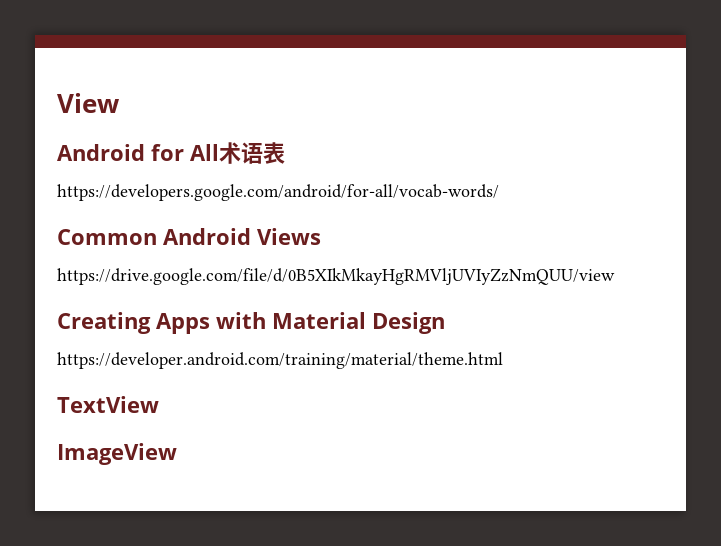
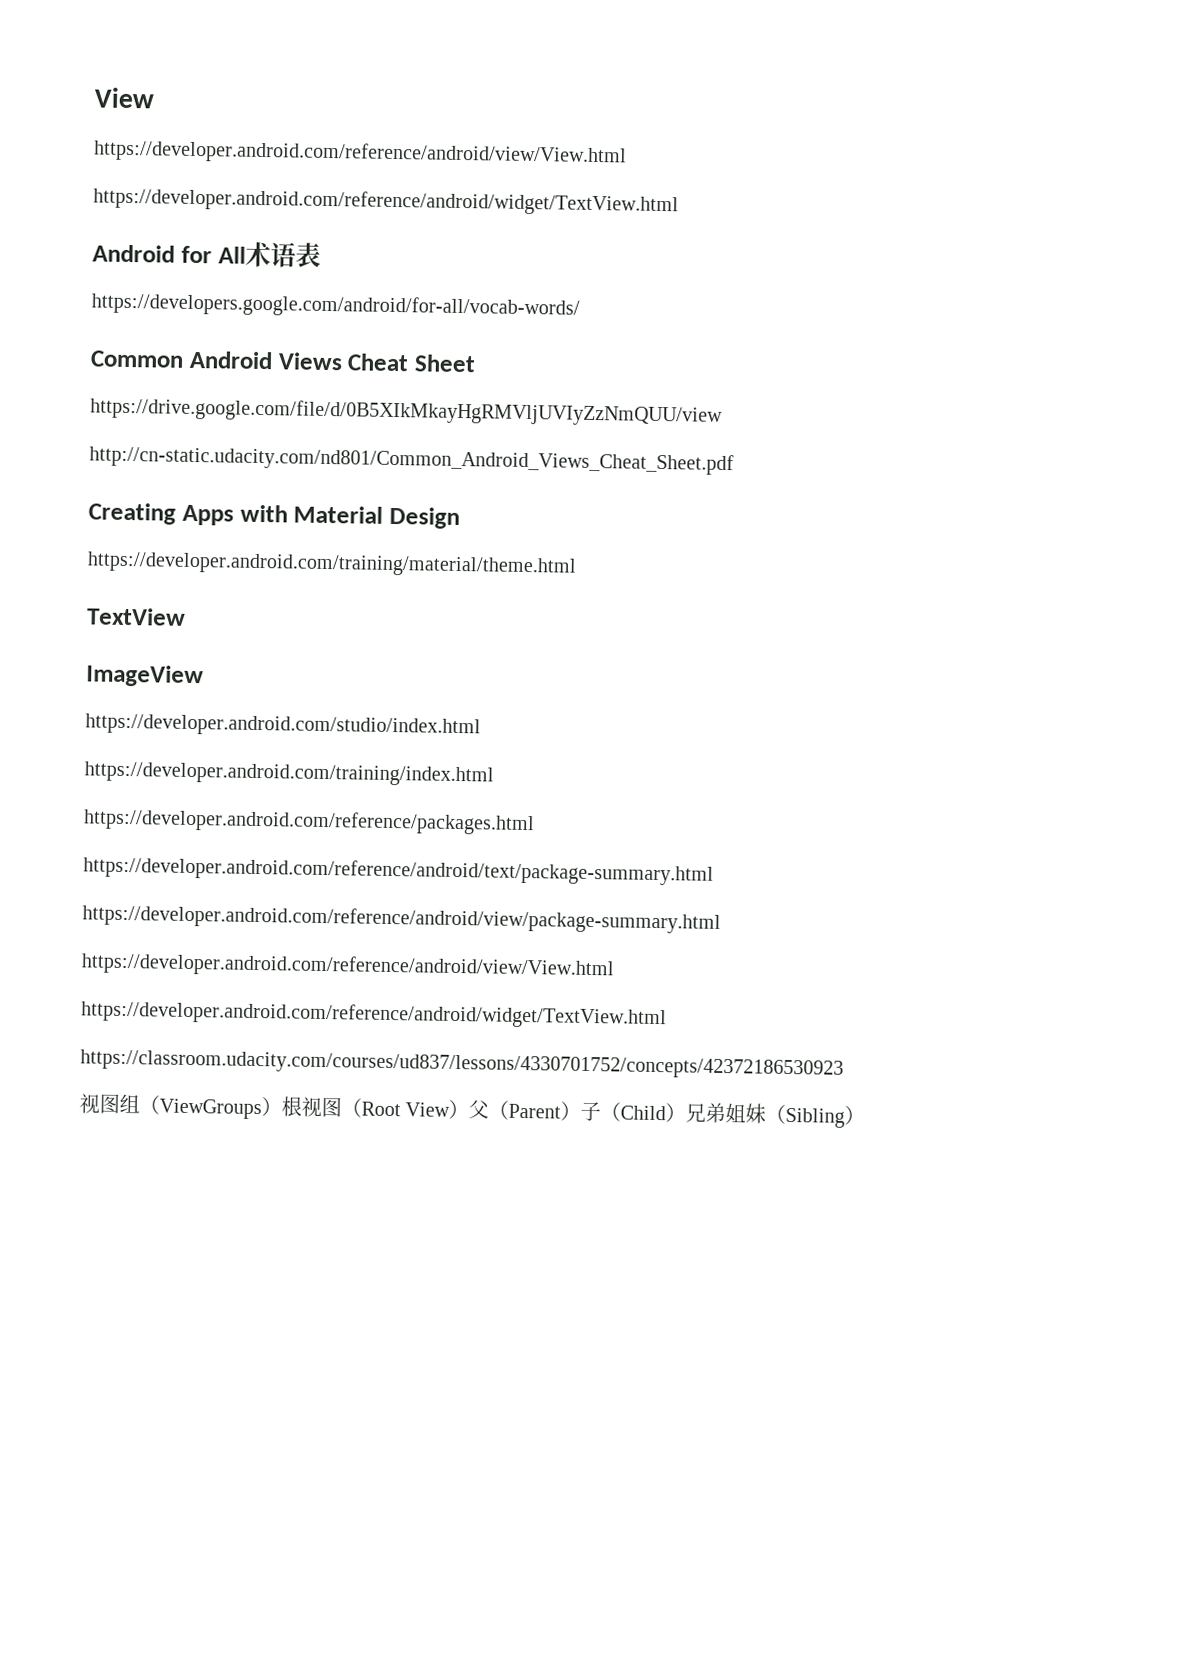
[57,93,119,113] View -> [94,87,155,109] [93,139,627,168] [93,187,679,217] View // https://developer.android.com/reference/android/view/View.html // https://developer.android.com/reference/android/widget/TextView.html
(321, 236) none -> [347,353,476,373] Cheat Sheet
(615, 276) none -> [89,445,734,476] // http://cn-static.udacity.com/nd801/Common_Android_Views_Cheat_Sheet.pdf
(177, 454) none -> [85,713,481,739] [84,761,494,787] [83,808,535,836] [83,856,714,886] [82,904,721,934] [81,952,614,981] [81,1000,667,1030] [80,1049,844,1080] [79,1093,866,1128] // https://developer.android.com/studio/index.html // https://developer.android.com/training/index.html // https://developer.android.com/reference/packages.html // https://developer.android.com/reference/android/text/package-summary.html // https://developer.android.com/reference/android/view/package-summary.html // https://developer.android.com/reference/android/view/View.html // https://developer.android.com/reference/android/widget/TextView.html // https://classroom.udacity.com/courses/ud837/lessons/4330701752/concepts/42372186530923 // 视图组（ViewGroups）根视图（Root View）父（Parent）子（Child）兄弟姐妹（Sibling）

